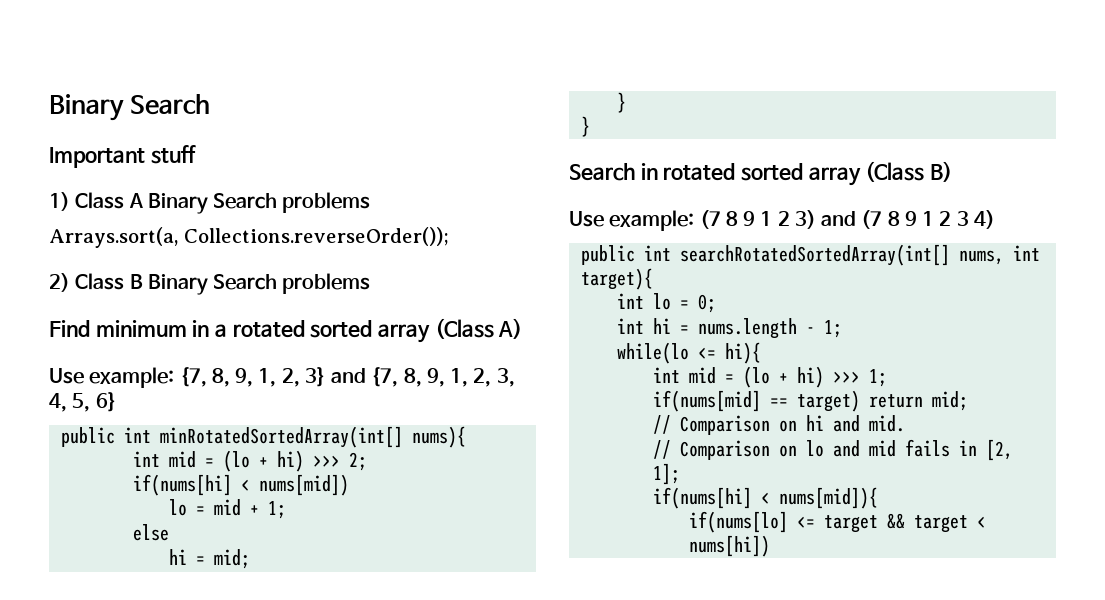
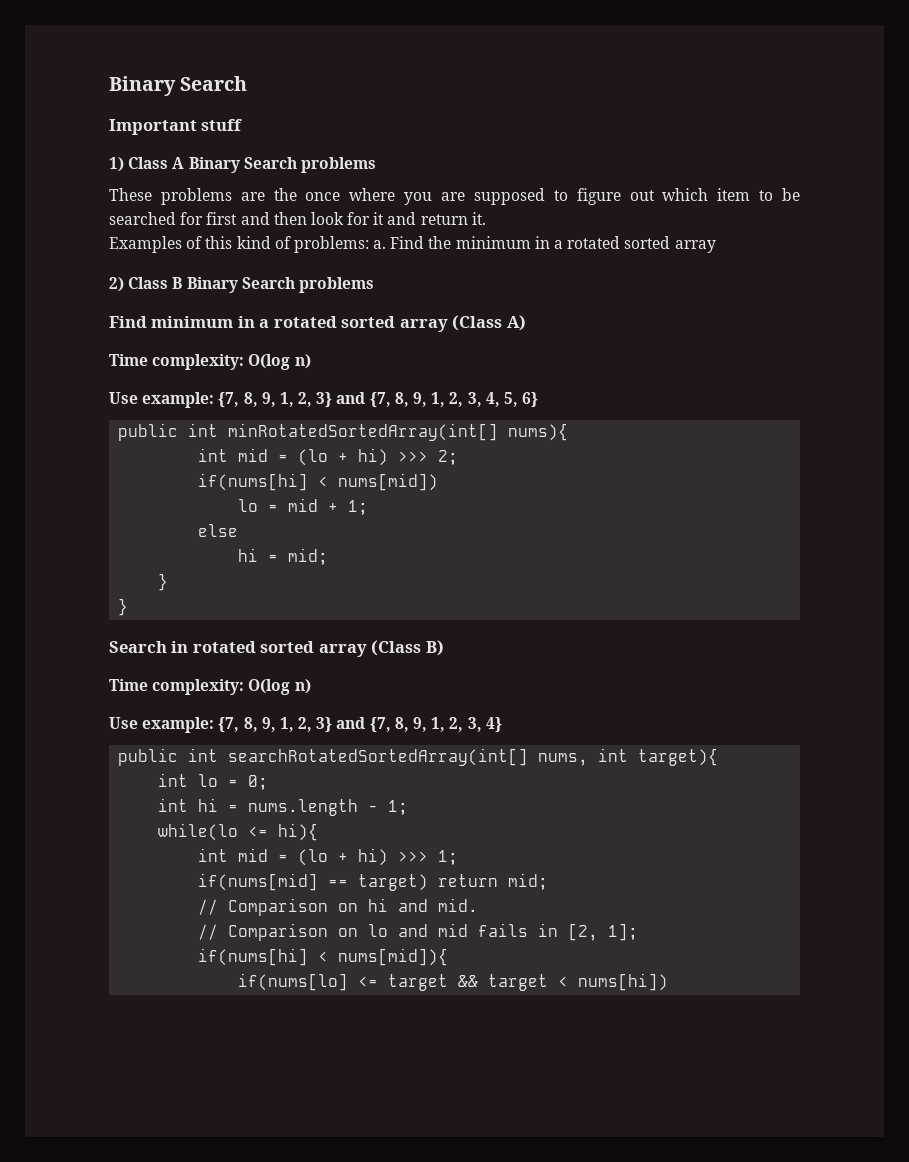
[49,227,449,248] Arrays.sort(a, Collections.reverseOrder()); -> [109,188,800,205] [109,212,486,225] [109,236,716,253] These problems are the once where you are supposed to figure out which item to be searched for first and then look for it and return it. // Examples of this kind of problems: a. Find the minimum in a rotated sorted array
(523, 328) none -> [109,354,311,370] // Time complexity: O(log n)
[569,210,995,231] Use example: (7 8 9 1 2 3) and (7 8 9 1 2 3 4) -> [109,679,311,695] [109,717,502,733] Time complexity: O(log n) // Use example: {7, 8, 9, 1, 2, 3} and {7, 8, 9, 1, 2, 3, 4}

